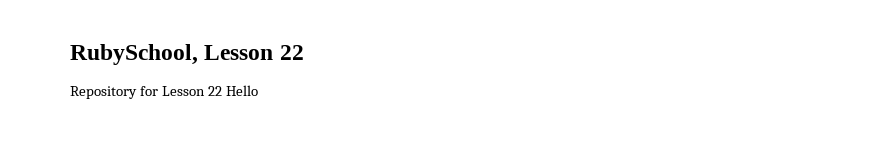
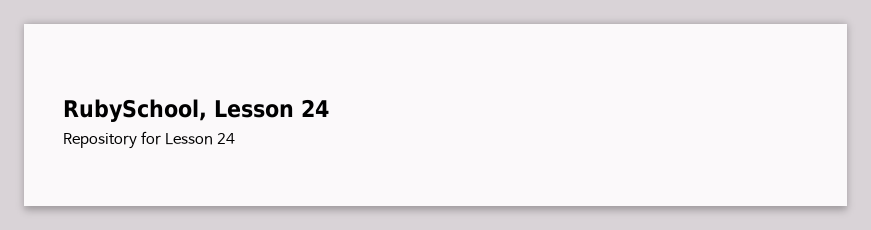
[279,45,304,60] 22 -> [301,99,329,117] 24
[207,85,258,96] 22 Hello -> [216,133,235,144] 24

